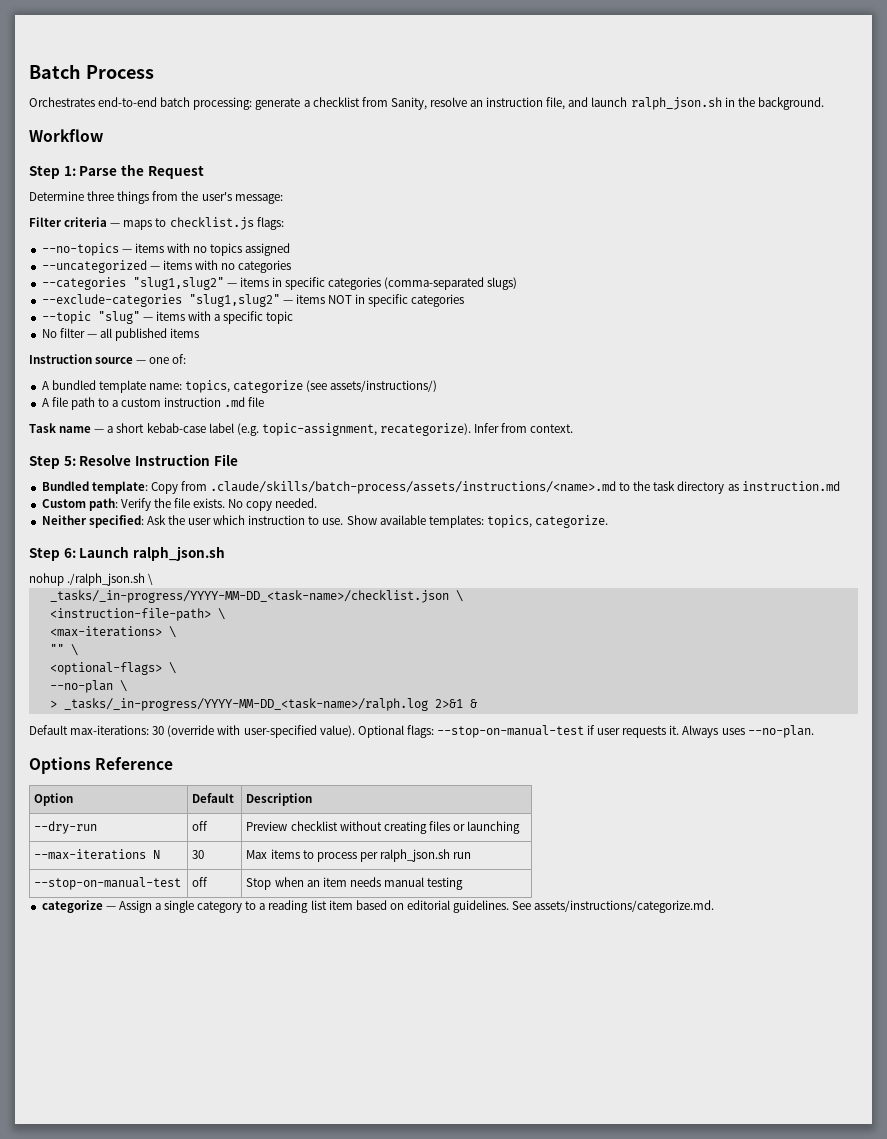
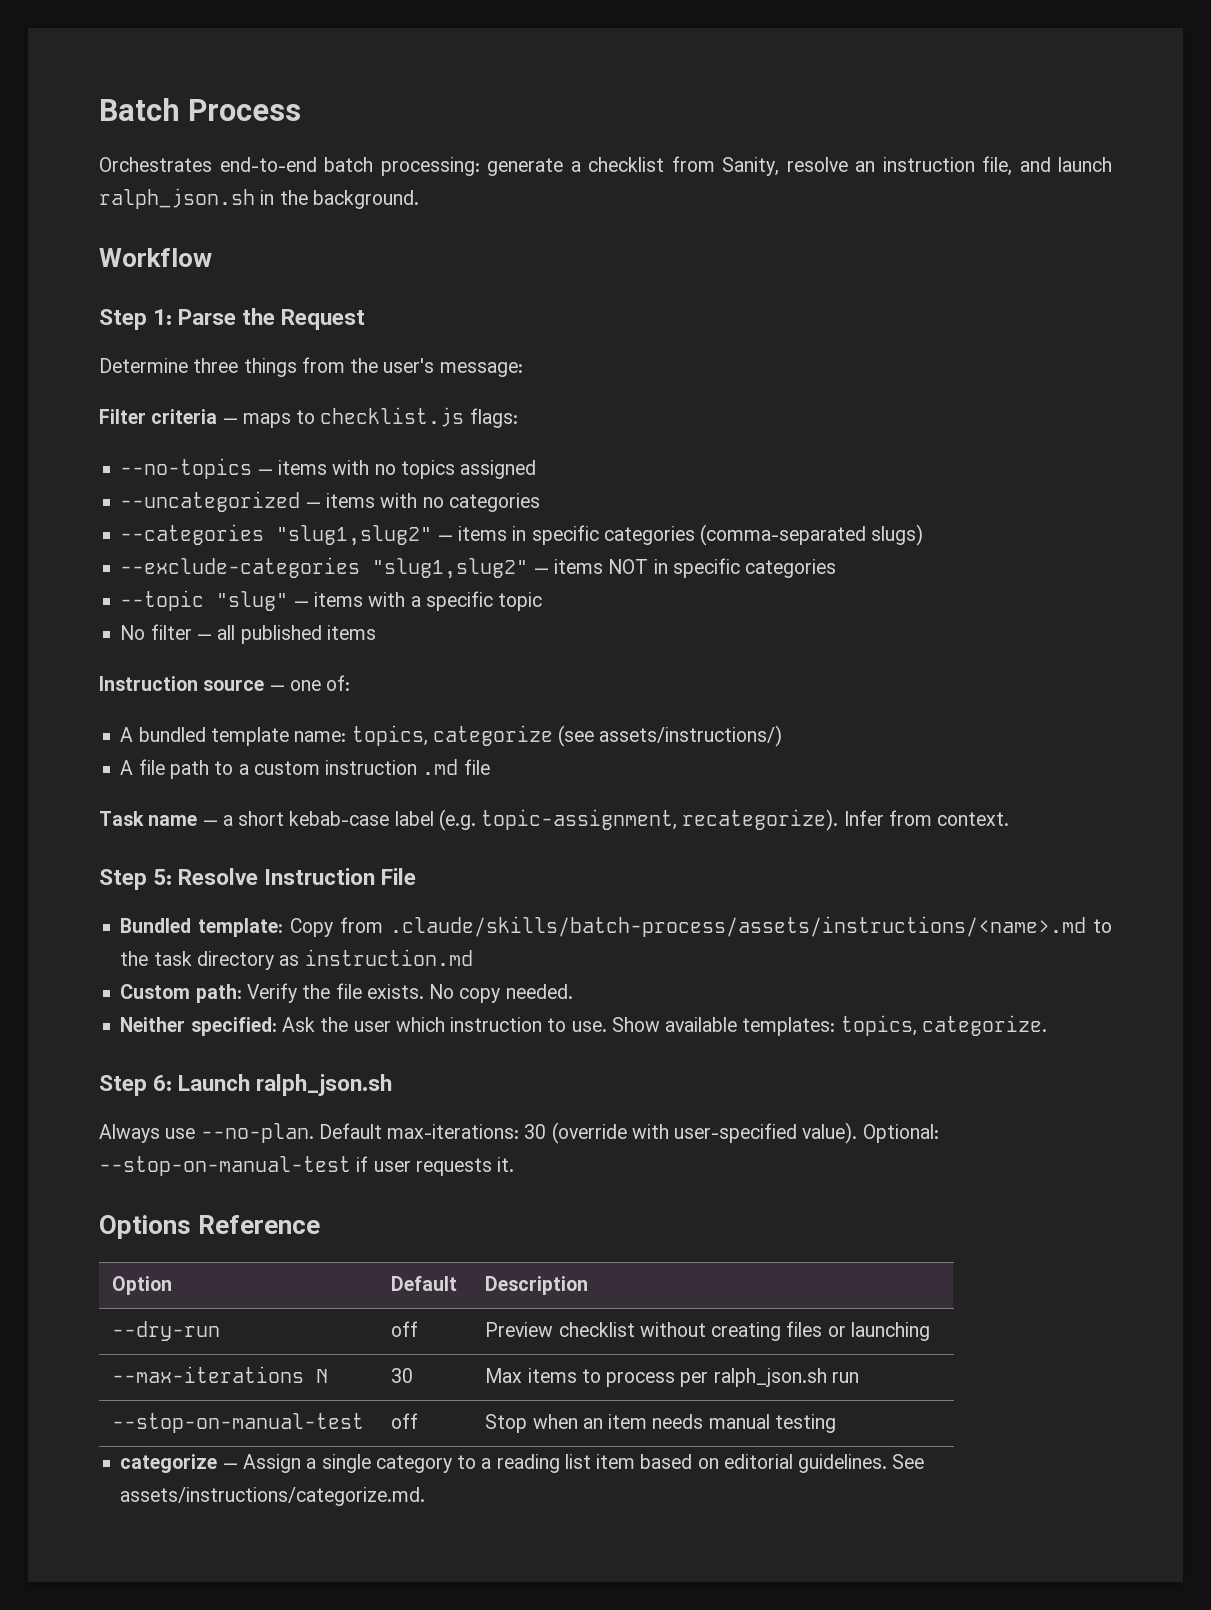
[29,573,154,586] [49,590,463,603] [49,608,225,621] [49,626,176,638] [49,644,78,656] [49,662,176,675] [49,680,127,693] [49,698,478,711] nohup ./ralph_json.sh \ // _tasks/_in-progress/YYYY-MM-DD_<task-name>/checklist.json \ // <instruction-file-path> \ // <max-iterations> \ // "" \ // <optional-flags> \ // --no-plan \ // > _tasks/_in-progress/YYYY-MM-DD_<task-name>/ralph.log 2>&1 & // -> [99,1123,314,1143] Always use --no-plan.
[357,725,434,738] Optional flags: -> [862,1124,939,1143] Optional:
[682,725,814,738] Always uses --no-plan. -> (515, 1164) none

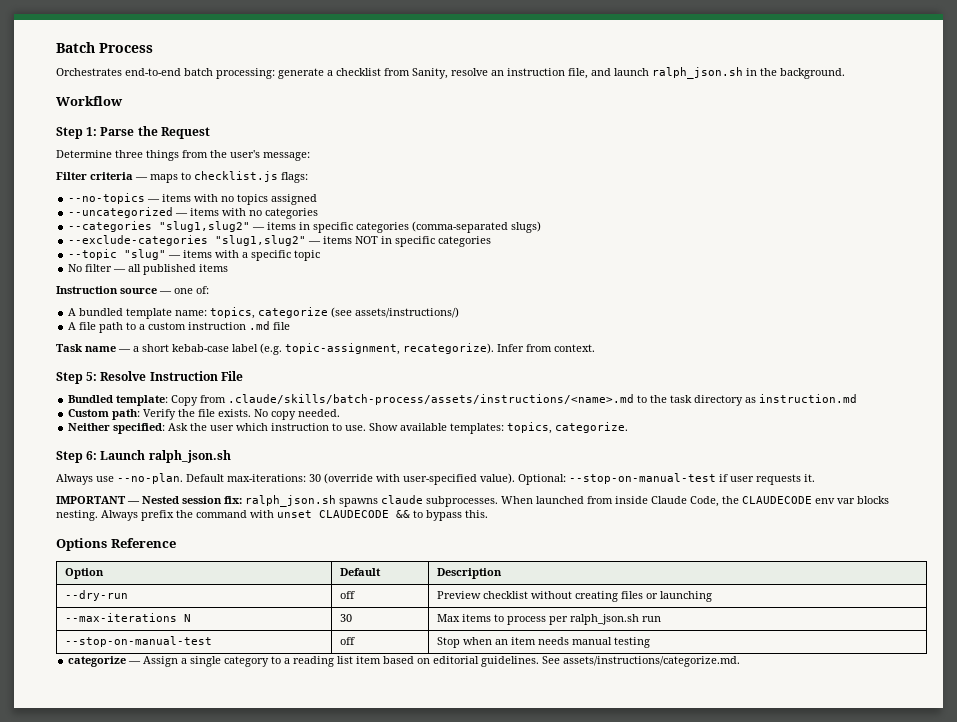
(515, 1164) none -> [56,495,889,507] [56,510,488,521] // IMPORTANT — Nested session fix: ralph_json.sh spawns claude subprocesses. When launched from inside Claude Code, the CLAUDECODE env var blocks nesting. Always prefix the command with unset CLAUDECODE && to bypass this.

